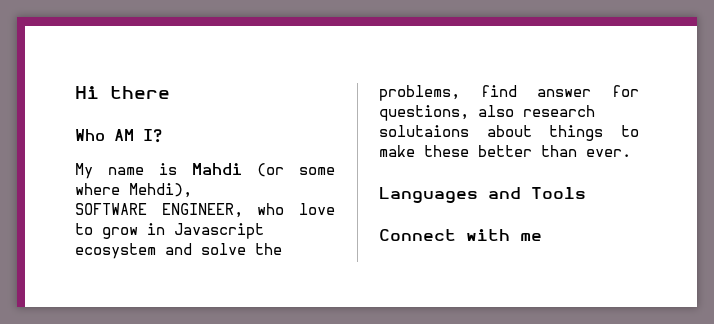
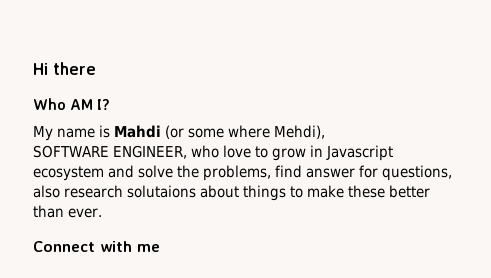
[379,187,586,203] // Languages and Tools -> (102, 213) none

